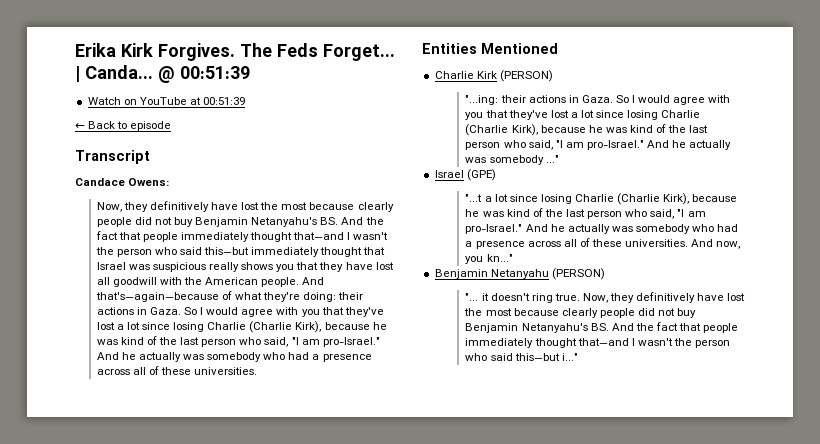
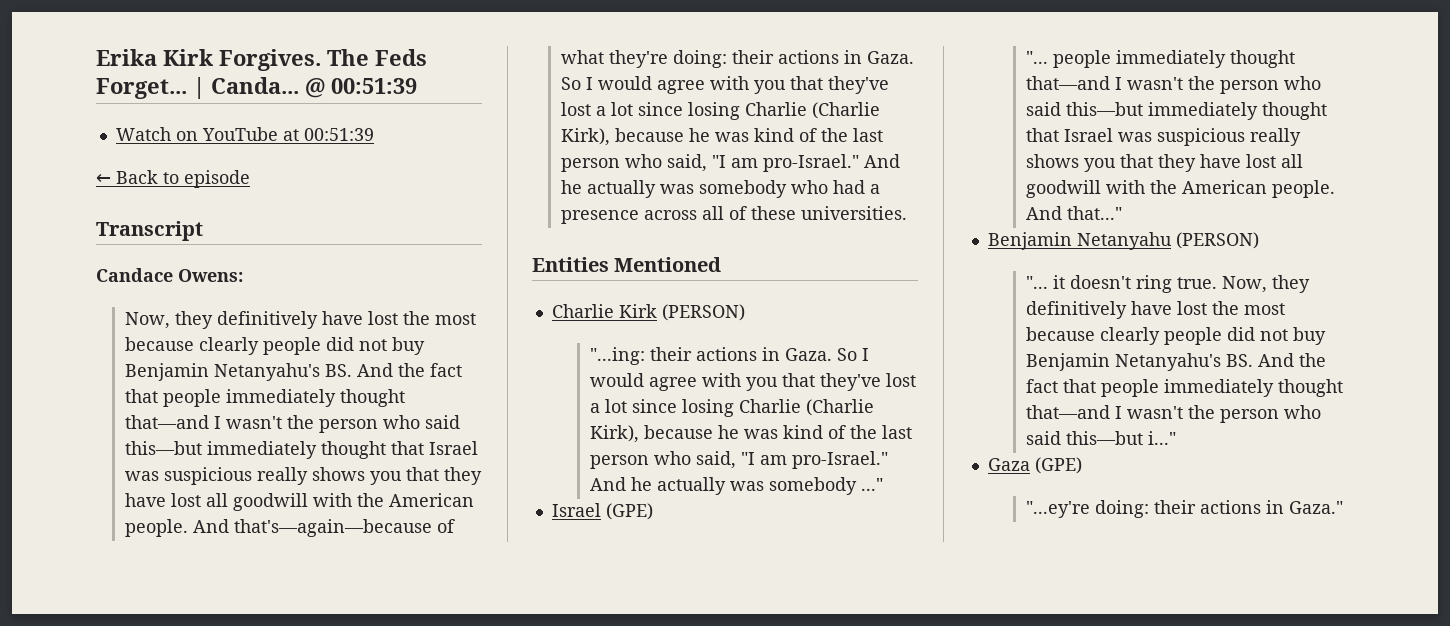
[465,193,738,205] [465,208,706,219] [465,224,739,234] [465,238,741,249] [465,254,513,264] "...t a lot since losing Charlie (Charlie Kirk), because he was kind of the last person who said, "I am pro-Israel." And he actually was somebody who had a presence across all of these universities. And now, you kn..." -> [1025,50,1295,68] [1025,76,1321,94] [1025,102,1327,120] [1025,128,1301,146] [1025,154,1303,172] [1025,180,1335,198] [1025,206,1122,220] "... people immediately thought that—and I wasn't the person who said this—but immediately thought that Israel was suspicious really shows you that they have lost all goodwill with the American people. And that..."
(578, 357) none -> [987,457,1082,474] [1025,500,1343,518] // Gaza (GPE) // "...ey're doing: their actions in Gaza."

